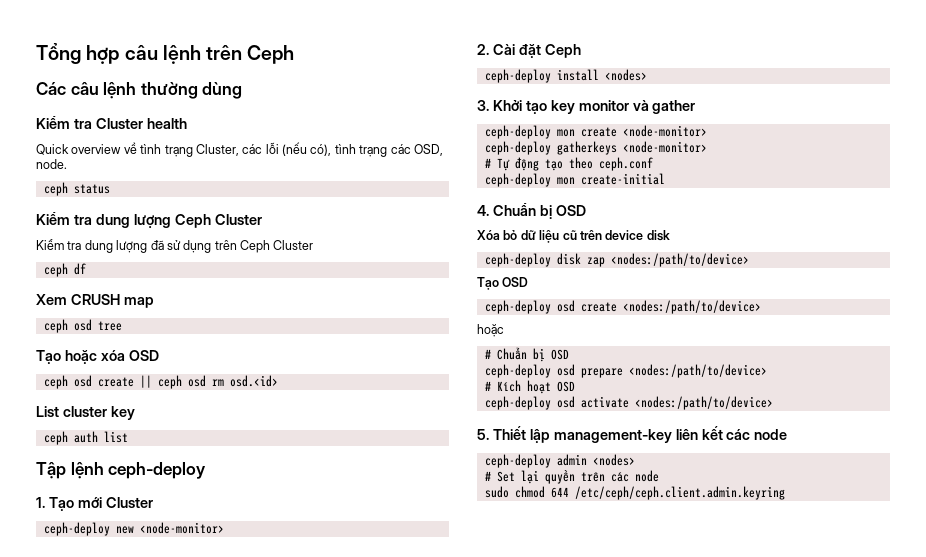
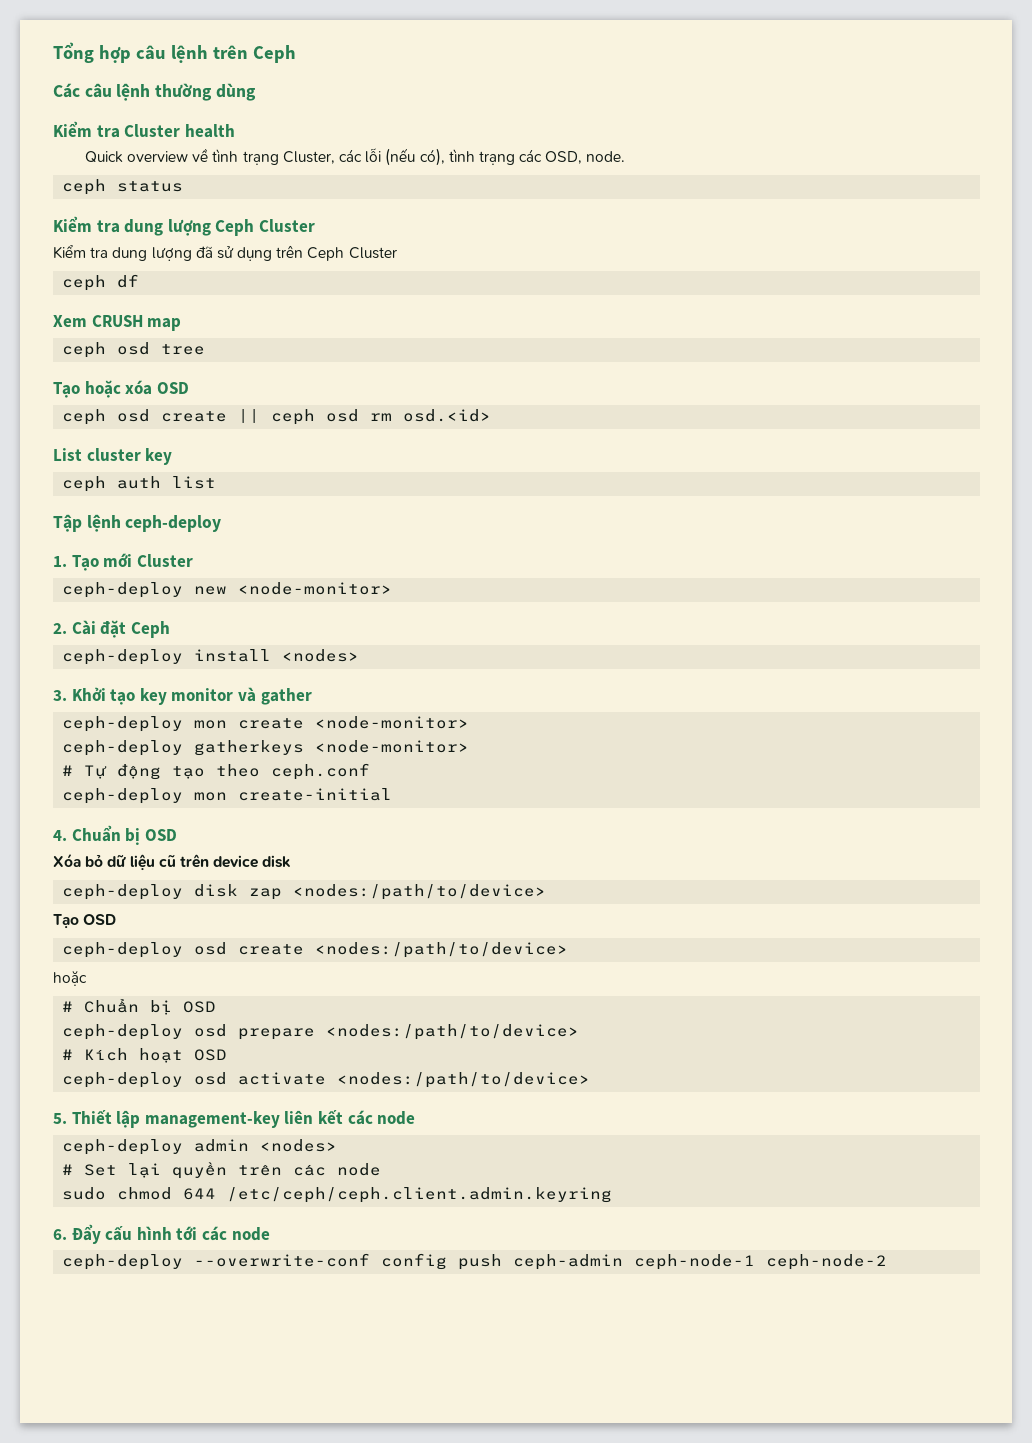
(785, 493) none -> [53,1224,270,1244] [62,1253,888,1270] // 6. Đẩy cấu hình tới các node // ceph-deploy --overwrite-conf config push ceph-admin ceph-node-1 ceph-node-2

